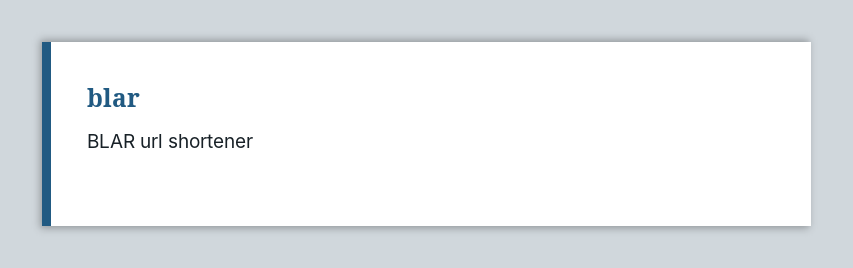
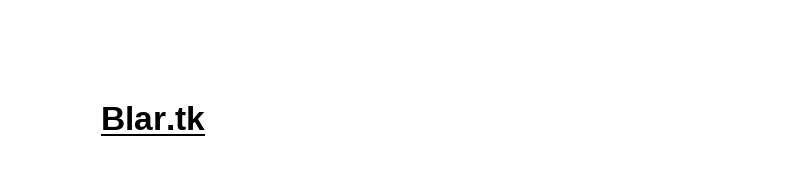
[87,88,140,107] [87,134,254,148] blar // BLAR url shortener -> [101,106,205,130] Blar.tk

